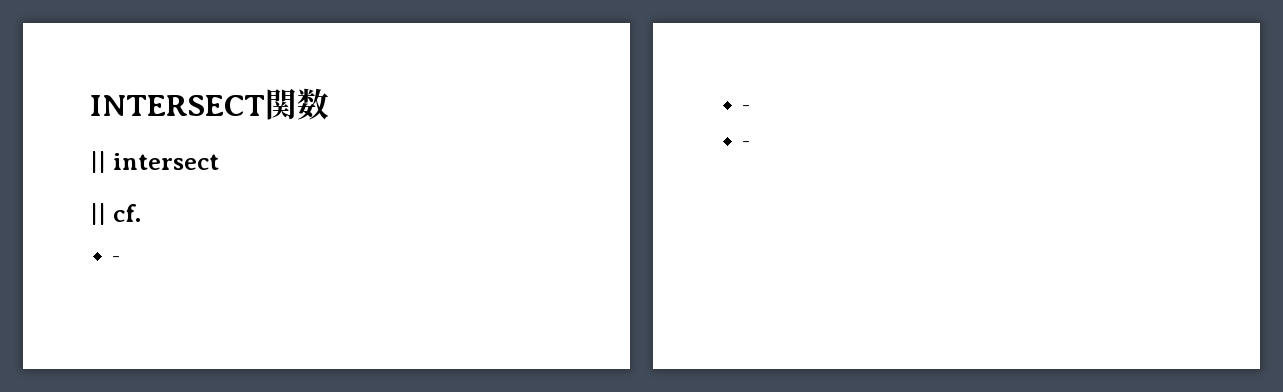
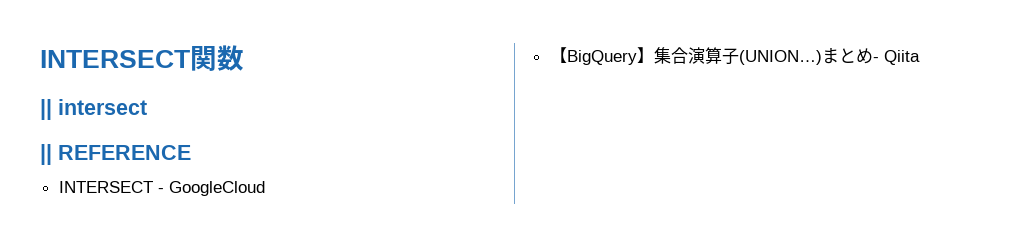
[112,204,141,222] [112,256,120,262] [742,105,750,111] [742,141,750,147] cf. // - // - // - -> [58,145,191,160] [58,181,265,196] [549,47,920,65] REFERENCE // INTERSECT - GoogleCloud // 【BigQuery】集合演算子(UNION…)まとめ- Qiita

